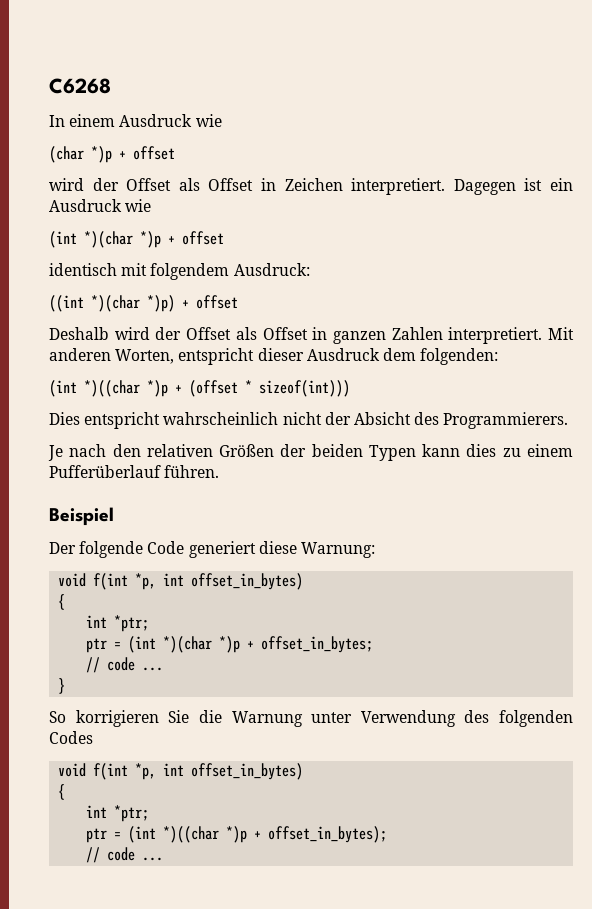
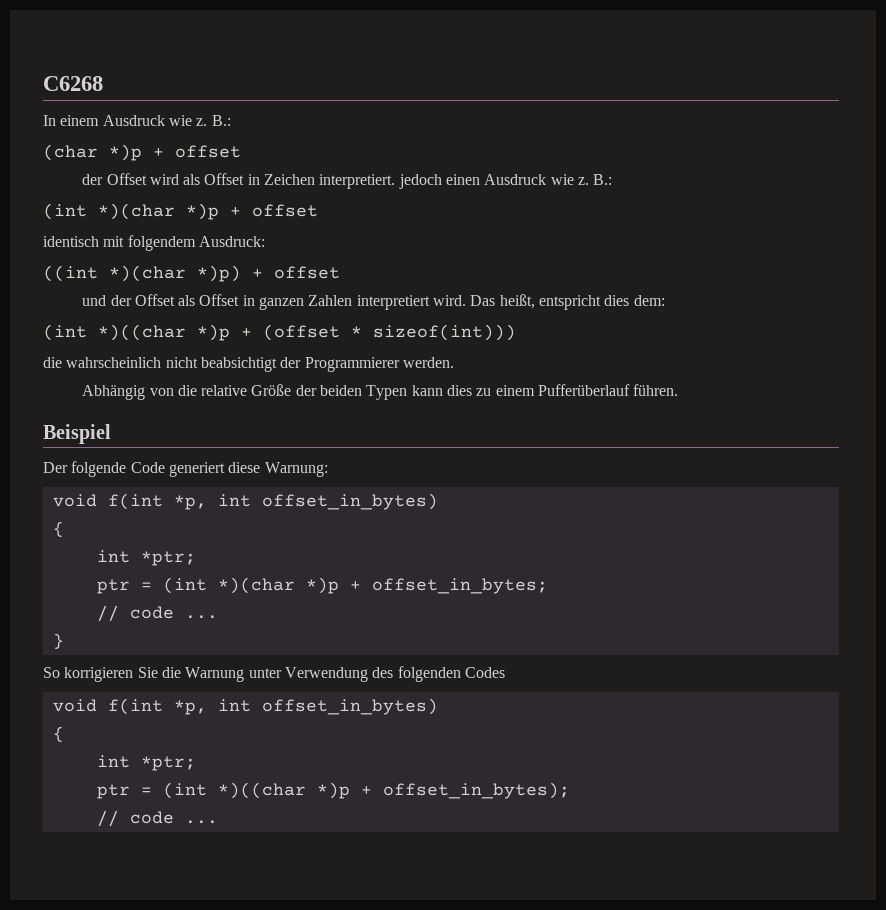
(222, 120) none -> [196,115,231,126] z. B.:
[49,178,172,191] wird der Offset -> [82,173,179,185] der Offset wird
[453,178,573,195] [49,199,152,212] Dagegen ist ein Ausdruck wie -> [398,174,613,189] jedoch einen Ausdruck wie z. B.:
[49,327,150,340] Deshalb wird -> [82,295,107,306] und
[448,327,574,344] [49,348,499,365] interpretiert. Mit anderen Worten, entspricht dieser Ausdruck dem folgenden: -> [356,294,665,310] interpretiert wird. Das heißt, entspricht dies dem:
[49,412,569,429] [48,444,275,461] Dies entspricht wahrscheinlich nicht der Absicht des Programmierers. // Je nach den relativen Größen -> [43,357,454,372] [82,384,292,400] die wahrscheinlich nicht beabsichtigt der Programmierer werden. // Abhängig von die relative Größe

